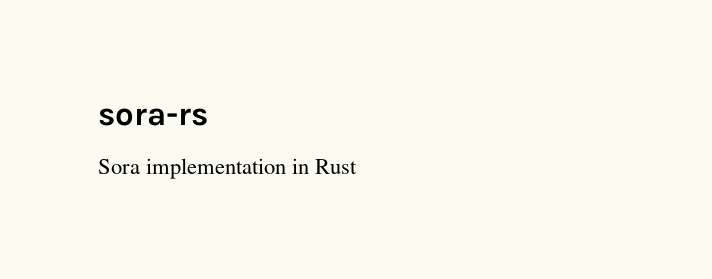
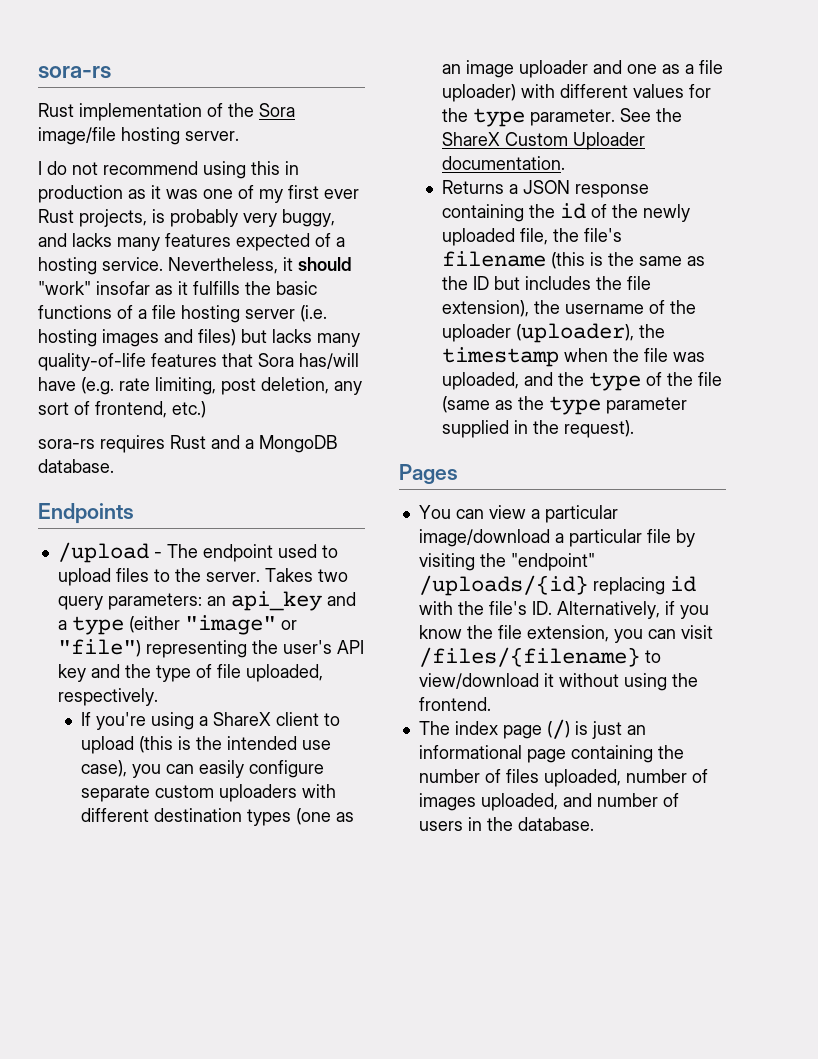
[98,158,358,179] Sora implementation in Rust -> [38,103,295,121] [38,127,239,145] [38,161,299,179] [38,185,359,203] [38,209,335,227] [38,233,345,251] [38,257,352,275] [38,281,317,295] [38,305,327,323] [38,329,360,347] [38,353,359,371] [38,377,362,395] [38,401,206,418] [38,435,337,453] [38,459,114,473] [38,503,134,524] [57,542,338,563] [57,568,348,586] [57,591,356,611] [57,615,297,635] [57,639,364,658] [57,664,323,682] [57,688,158,706] [80,712,340,730] [80,736,331,754] [80,760,324,778] [80,784,336,802] [80,808,354,826] [441,60,723,78] [441,84,711,102] [441,108,682,127] [441,132,645,150] [441,156,565,170] [441,180,649,198] [441,203,690,222] [441,228,622,246] [441,251,705,269] [441,276,651,290] [441,300,696,317] [441,323,665,343] [441,347,705,367] [441,372,722,391] [441,396,687,415] [441,420,634,438] [399,464,458,484] [418,505,618,523] [418,529,695,547] [418,553,595,571] [418,575,696,596] [418,601,709,619] [418,625,713,643] [418,647,661,667] [418,673,698,691] [418,697,491,711] [418,719,646,739] [418,745,684,763] [418,769,708,787] [418,793,679,811] [418,817,594,831] Rust implementation of the Sora image/file hosting server. // I do not recommend using this in production as it was one of my first ever Rust projects, is probably very buggy, and lacks many features expected of a hosting service. Nevertheless, it should "work" insofar as it fulfills the basic functions of a file hosting server (i.e. hosting images and files) but lacks many quality-of-life features that Sora has/will have (e.g. rate limiting, post deletion, any sort of frontend, etc.) // sora-rs requires Rust and a MongoDB database. // Endpoints // /upload - The endpoint used to upload files to the server. Takes two query parameters: an api_key and a type (either "image" or "file") representing the user's API key and the type of file uploaded, respectively. // If you're using a ShareX client to upload (this is the intended use case), you can easily configure separate custom uploaders with different destination types (one as an image uploader and one as a file uploader) with different values for the type parameter. See the ShareX Custom Uploader documentation. // Returns a JSON response containing the id of the newly uploaded file, the file's filename (this is the same as the ID but includes the file extension), the username of the uploader (uploader), the timestamp when the file was uploaded, and the type of the file (same as the type parameter supplied in the request). // Pages // You can view a particular image/download a particular file by visiting the "endpoint" /uploads/{id} replacing id with the file's ID. Alternatively, if you know the file extension, you can visit /files/{filename} to view/download it without using the frontend. // The index page (/) is just an informational page containing the number of files uploaded, number of images uploaded, and number of users in the database.

